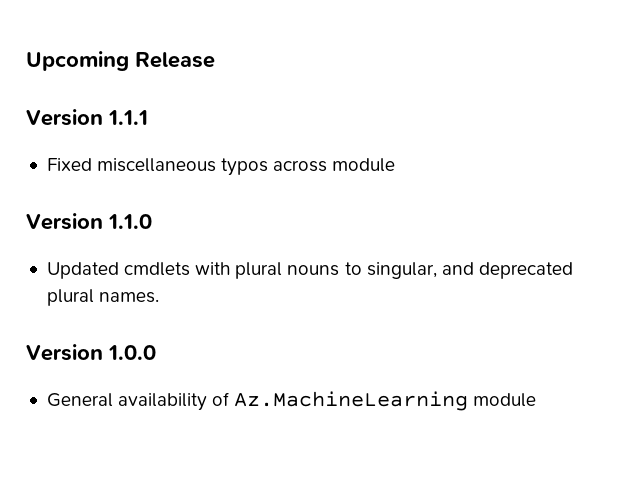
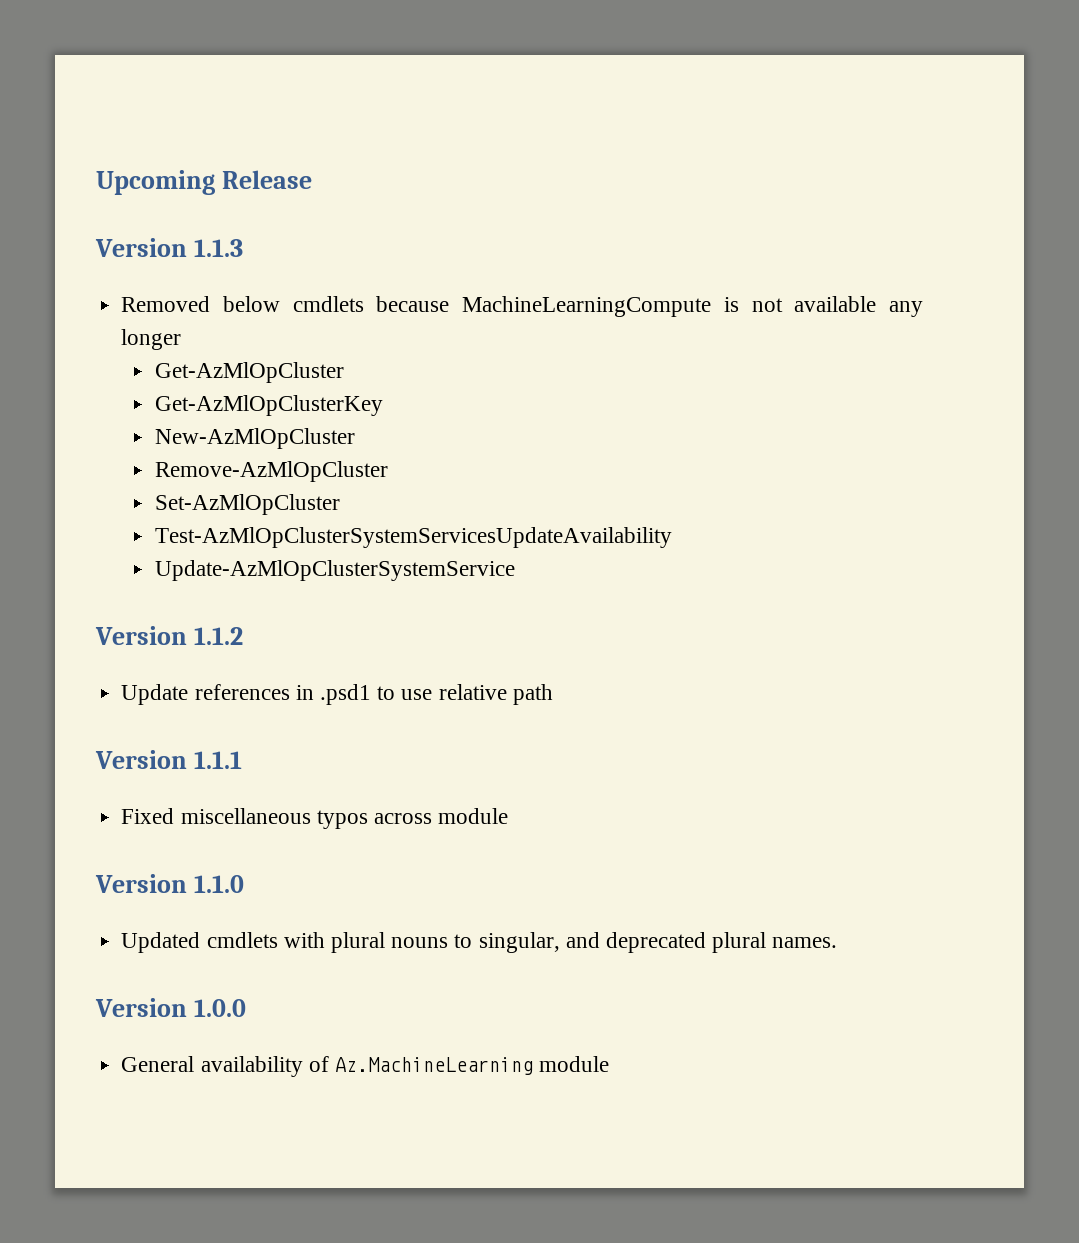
(215, 60) none -> [95,238,243,257] [121,296,923,317] [121,329,182,350] [155,362,345,383] [155,395,384,416] [155,428,356,449] [155,461,389,482] [155,494,341,515] [155,527,673,548] [155,560,516,581] [95,626,243,645] [121,684,553,705] // Version 1.1.3 // Removed below cmdlets because MachineLearningCompute is not available any longer // Get-AzMlOpCluster // Get-AzMlOpClusterKey // New-AzMlOpCluster // Remove-AzMlOpCluster // Set-AzMlOpCluster // Test-AzMlOpClusterSystemServicesUpdateAvailability // Update-AzMlOpClusterSystemService // Version 1.1.2 // Update references in .psd1 to use relative path

